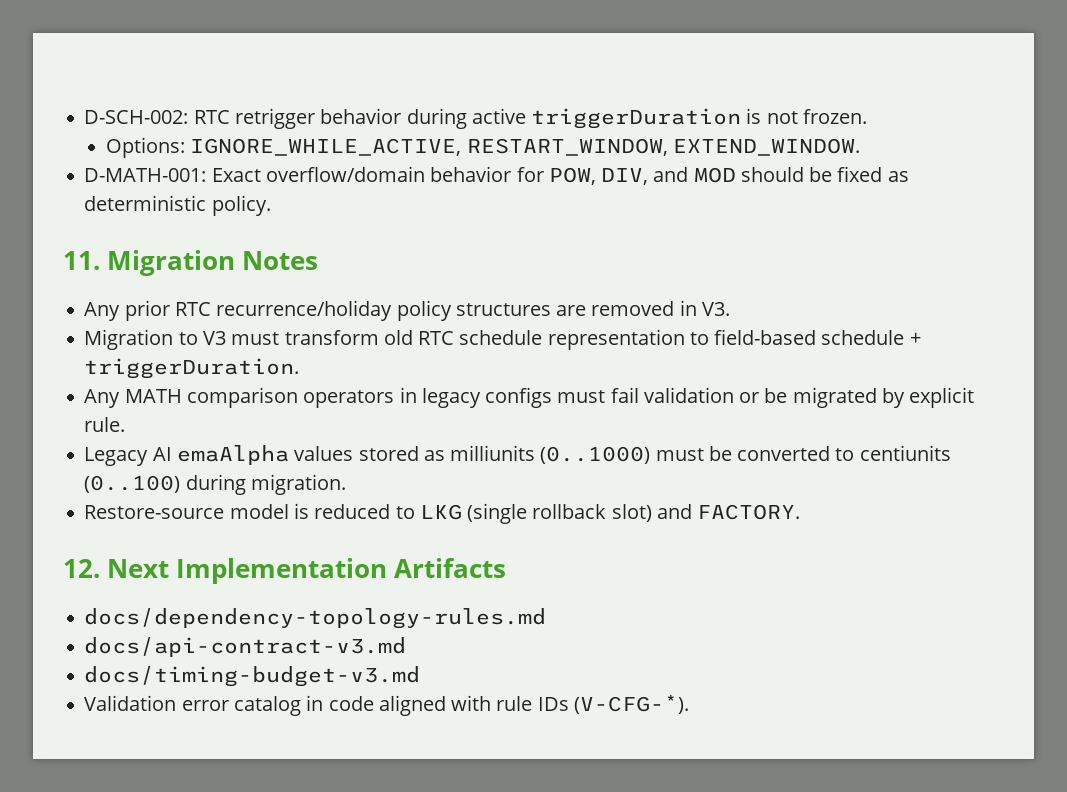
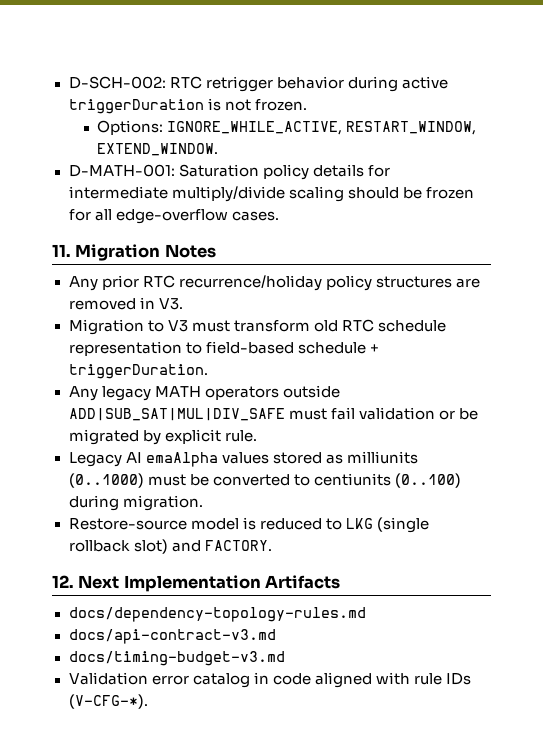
[211,166,909,185] [84,195,271,216] Exact overflow/domain behavior for POW, DIV, and MOD should be fixed as deterministic policy. -> [178,164,390,180] [68,186,474,202] [68,209,279,224] Saturation policy details for intermediate multiply/divide scaling should be frozen for all edge-overflow cases.
[124,387,553,408] MATH comparison operators in legacy configs -> [101,385,340,401] [68,408,285,421] legacy MATH operators outside ADD|SUB_SAT|MUL|DIV_SAFE

